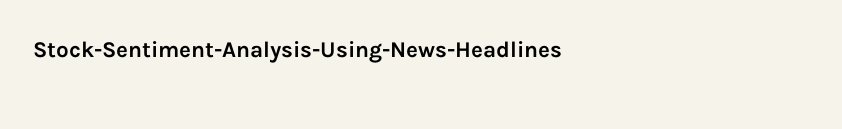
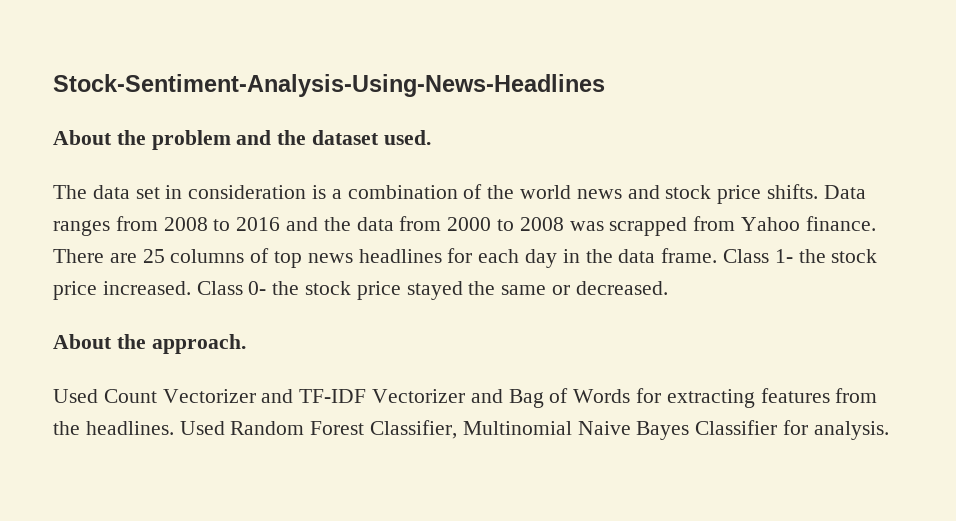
(562, 52) none -> [53,130,431,150] [53,184,866,204] [53,216,876,236] [53,248,878,268] [53,281,668,300] [53,334,246,354] [53,388,878,408] [53,420,889,440] // About the problem and the dataset used. // The data set in consideration is a combination of the world news and stock price shifts. Data ranges from 2008 to 2016 and the data from 2000 to 2008 was scrapped from Yahoo finance. There are 25 columns of top news headlines for each day in the data frame. Class 1- the stock price increased. Class 0- the stock price stayed the same or decreased. // About the approach. // Used Count Vectorizer and TF-IDF Vectorizer and Bag of Words for extracting features from the headlines. Used Random Forest Classifier, Multinomial Naive Bayes Classifier for analysis.

